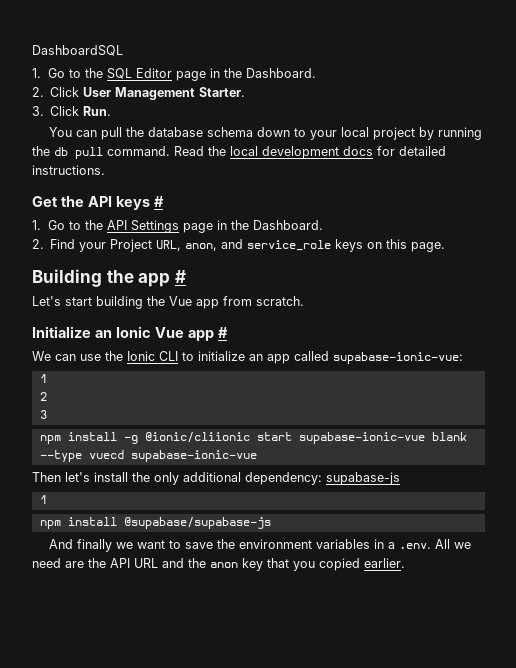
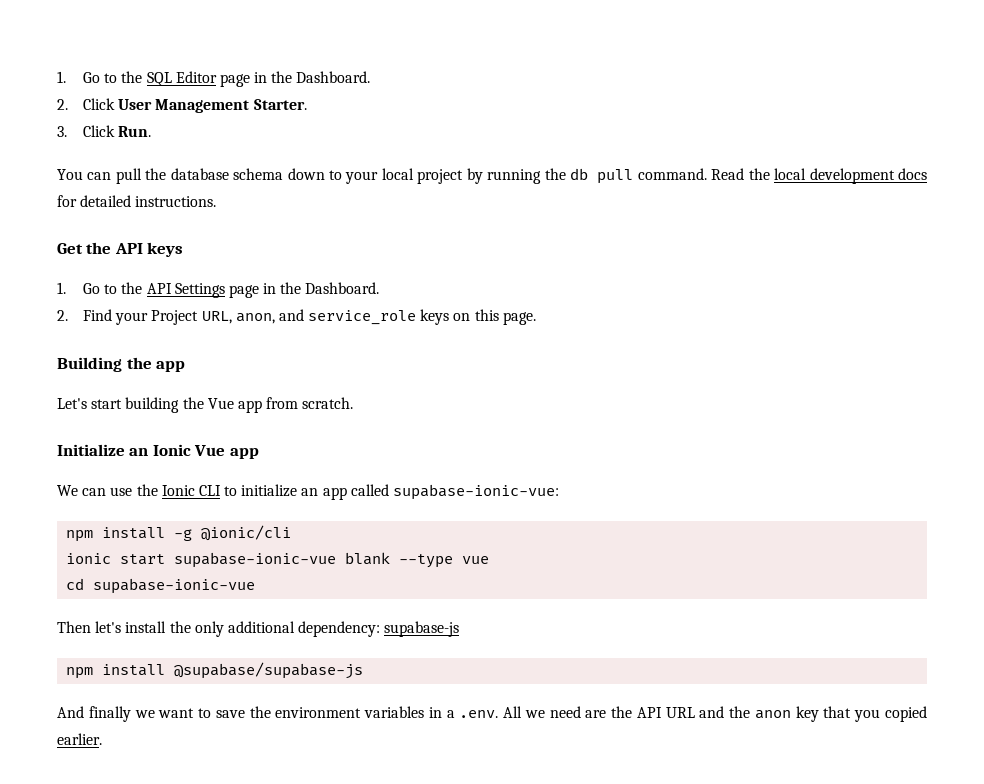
[32,45,123,56] DashboardSQL // -> (57, 77) none
[153,196,164,207] # -> (184, 249) none
[174,270,186,283] # -> (186, 366) none
[217,327,228,338] # -> (259, 453) none
[39,374,47,383] [39,392,47,401] [39,410,47,419] // 1 // 2 // 3 -> (560, 492) none
[144,432,250,443] @ionic/cliionic -> [201,525,292,541] [66,553,112,564] @ionic/cli // ionic
[88,450,124,459] vuecd -> [462,556,490,564] [66,578,85,590] vue // cd
[39,495,47,504] // 1 -> (460, 629) none

